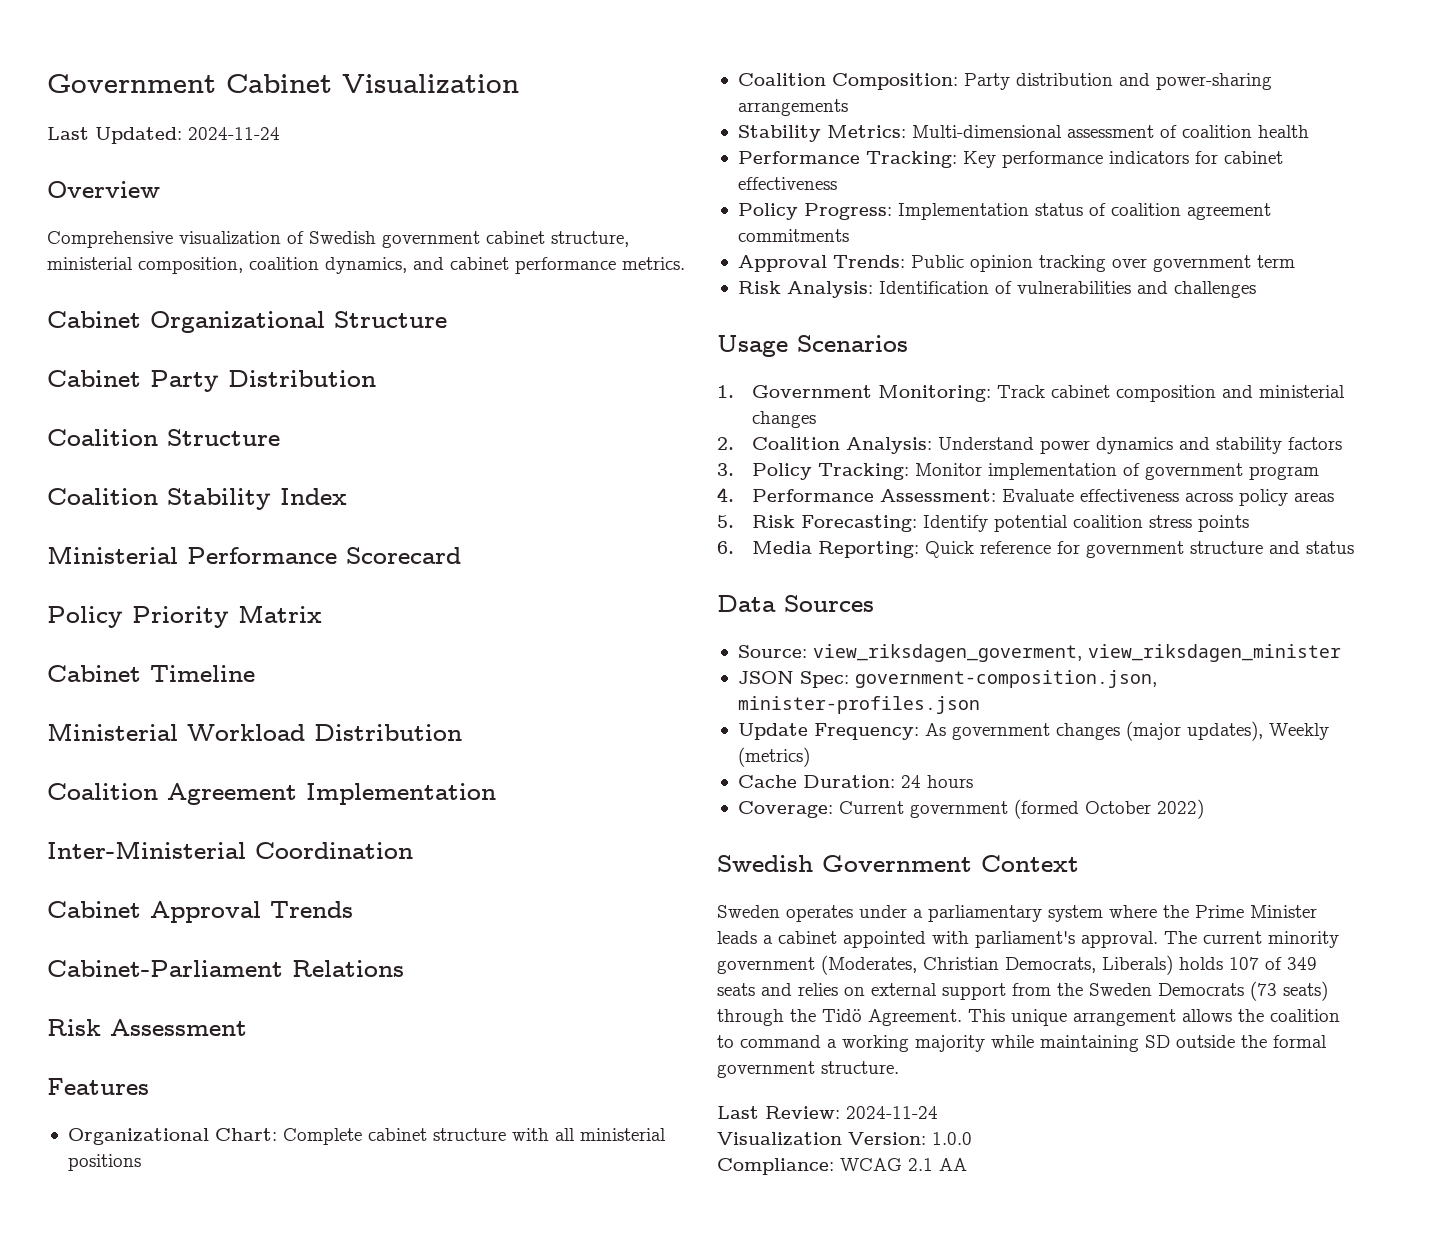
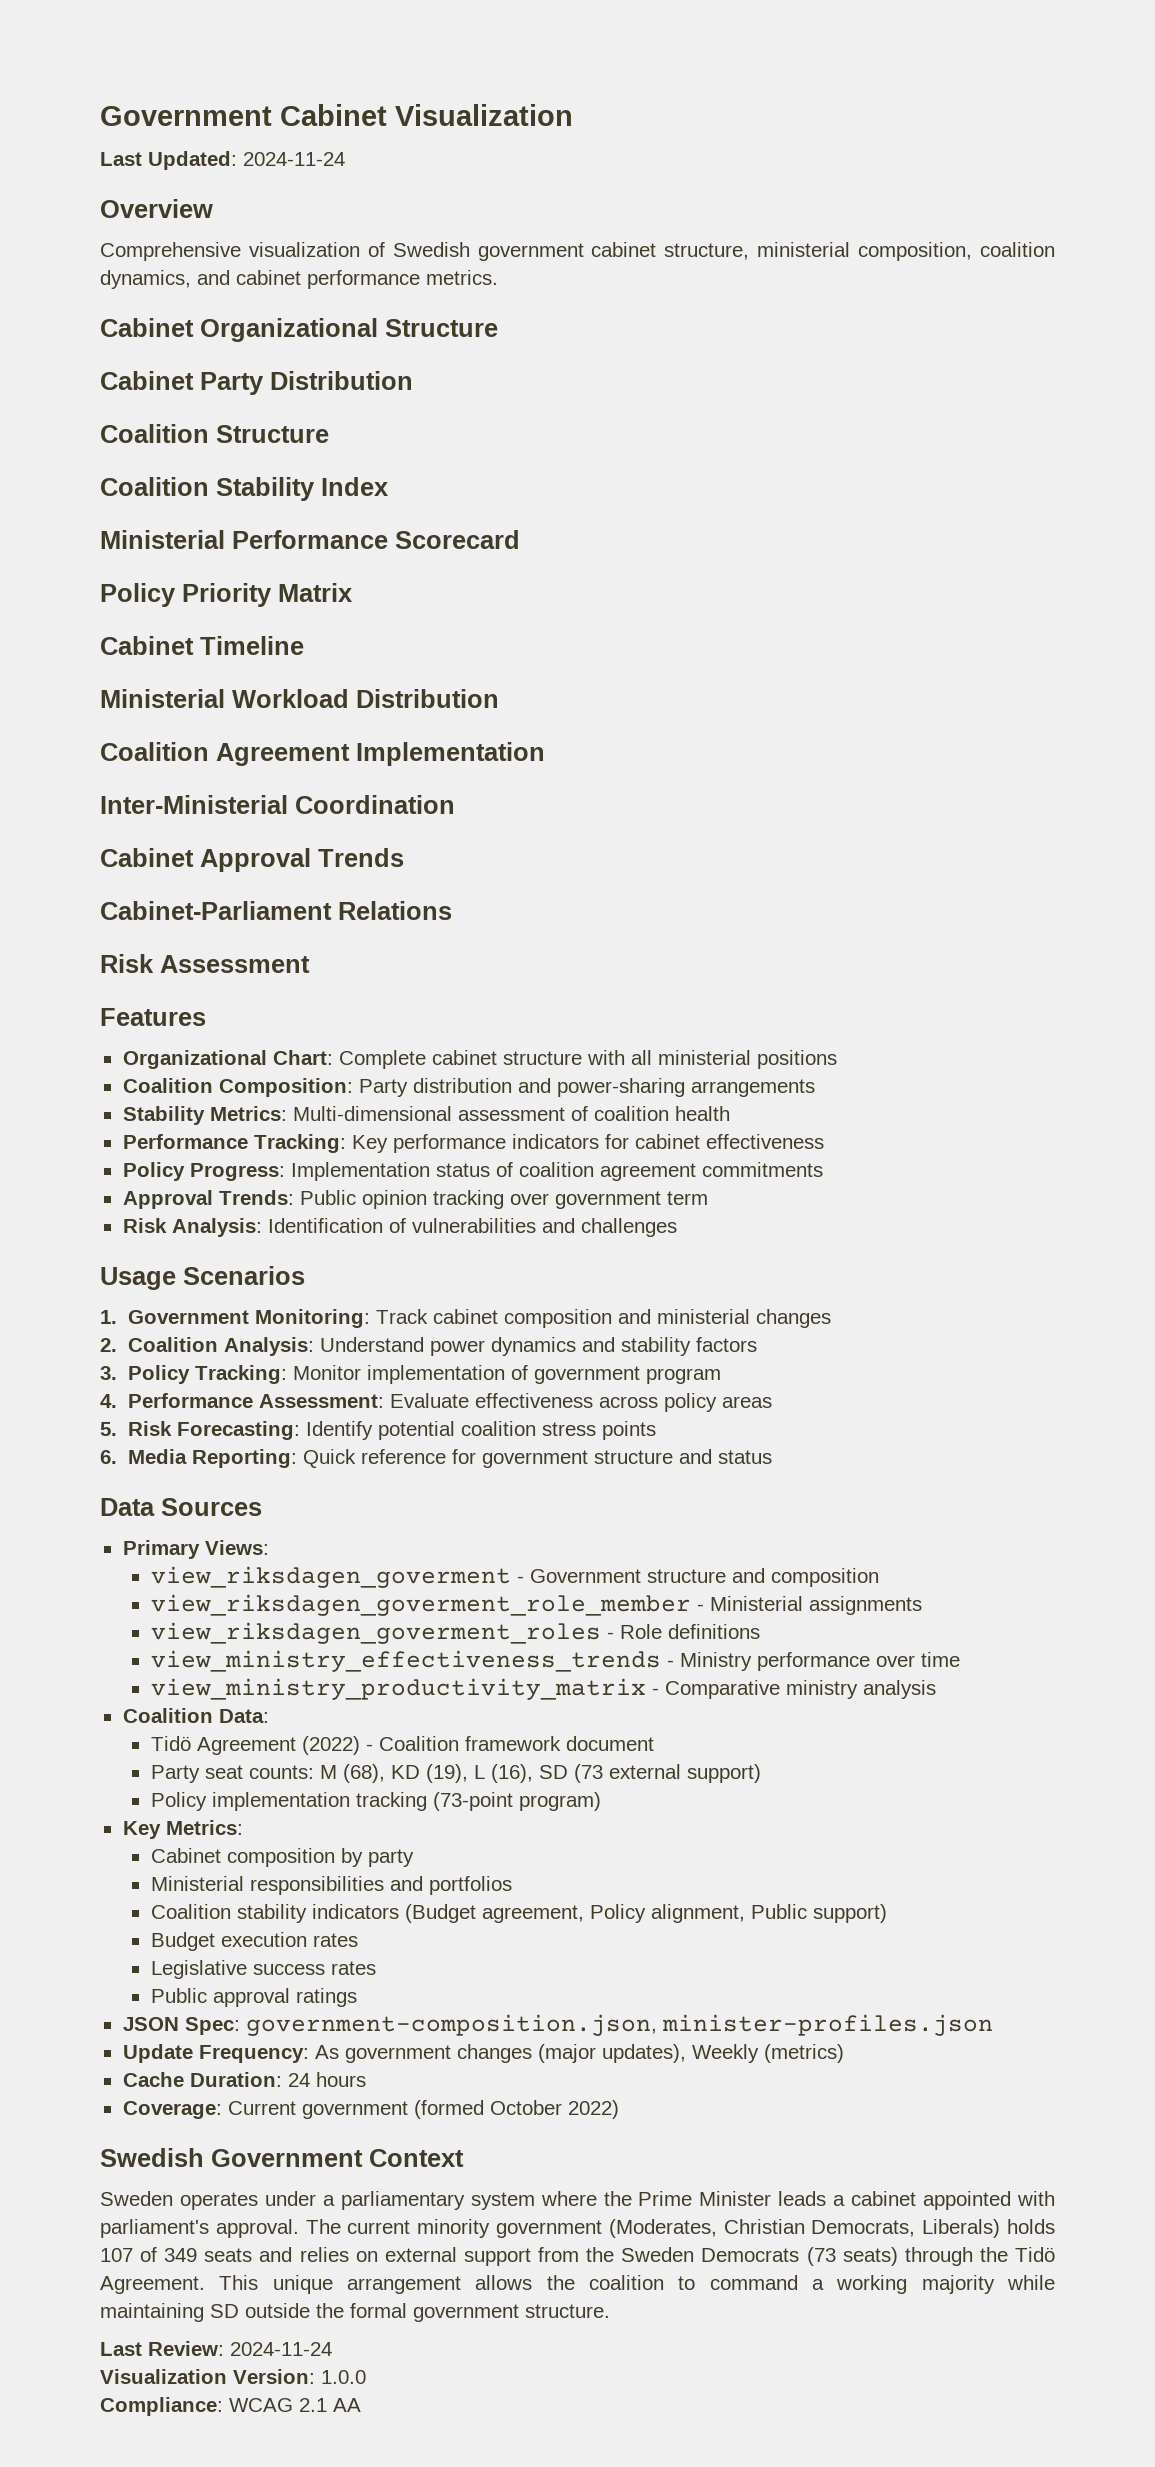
[737,644,1341,662] Source: view_riksdagen_goverment, view_riksdagen_minister -> [122,1540,269,1559] [150,1566,879,1588] [150,1594,922,1616] [150,1622,760,1644] [150,1650,960,1672] [150,1678,936,1700] [122,1708,269,1723] [150,1736,654,1755] [150,1764,761,1783] [150,1792,601,1811] [122,1820,243,1839] [150,1848,414,1867] [150,1876,512,1895] [150,1904,887,1923] [150,1932,358,1951] [150,1960,376,1979] [150,1988,357,2007] Primary Views: // view_riksdagen_goverment - Government structure and composition // view_riksdagen_goverment_role_member - Ministerial assignments // view_riksdagen_goverment_roles - Role definitions // view_ministry_effectiveness_trends - Ministry performance over time // view_ministry_productivity_matrix - Comparative ministry analysis // Coalition Data: // Tidö Agreement (2022) - Coalition framework document // Party seat counts: M (68), KD (19), L (16), SD (73 external support) // Policy implementation tracking (73-point program) // Key Metrics: // Cabinet composition by party // Ministerial responsibilities and portfolios // Coalition stability indicators (Budget agreement, Policy alignment, Public support) // Budget execution rates // Legislative success rates // Public approval ratings

